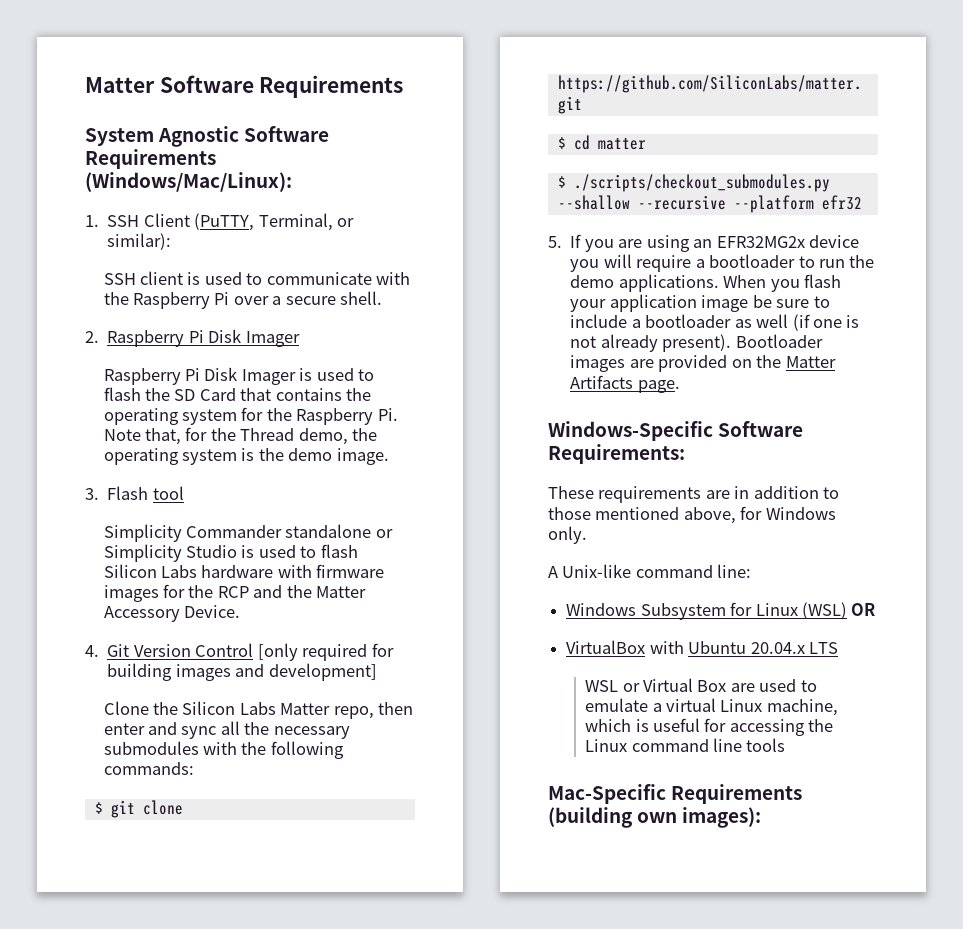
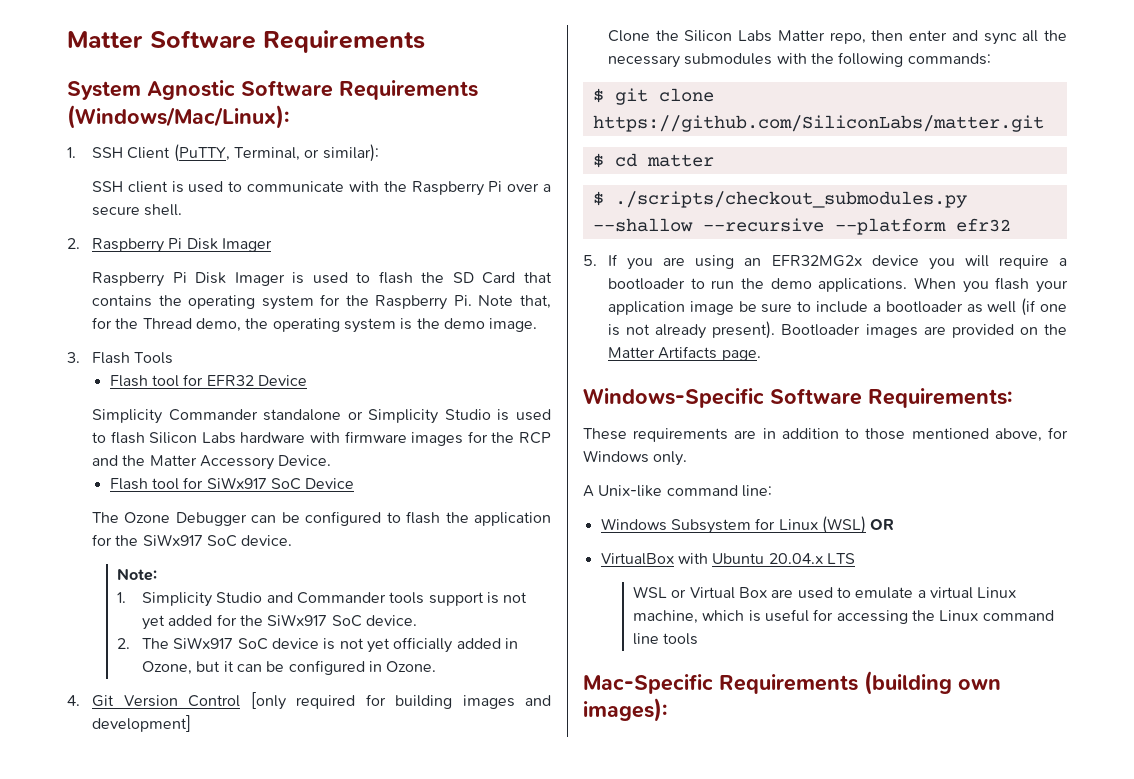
[152,486,184,500] tool -> [134,352,174,364] [109,374,307,387] Tools // Flash tool for EFR32 Device
(241, 611) none -> [109,477,355,490] [92,511,551,526] [92,534,293,547] [117,568,158,581] [117,592,528,607] [142,614,418,630] [117,637,518,653] [142,660,437,675] // Flash tool for SiWx917 SoC Device // The Ozone Debugger can be configured to flash the application for the SiWx917 SoC device. // Note: // 1. Simplicity Studio and Commander tools support is not yet added for the SiWx917 SoC device. // 2. The SiWx917 SoC device is not yet officially added in Ozone, but it can be configured in Ozone.

